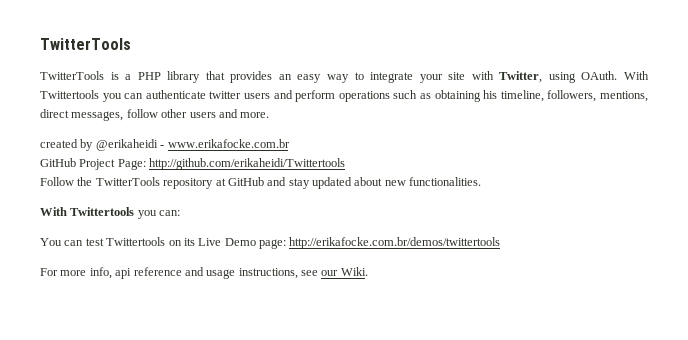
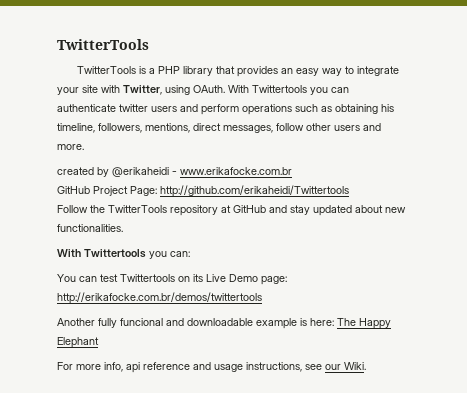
(501, 243) none -> [57,318,391,329] [57,337,99,348] // Another fully funcional and downloadable example is here: The Happy Elephant

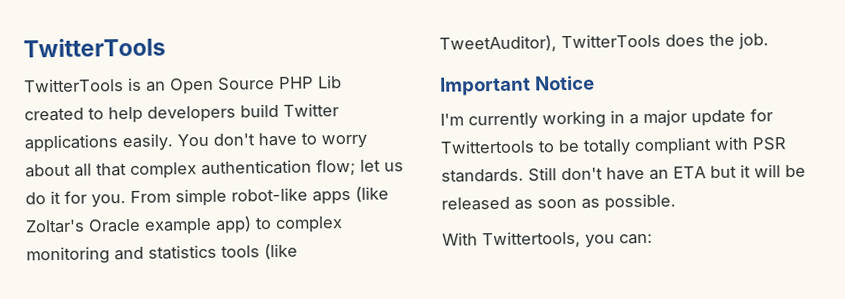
[148,66,399,77] [57,85,349,95] [57,104,394,115] [57,123,381,133] [57,144,84,150] [57,167,292,177] [57,185,349,197] [57,205,406,216] [57,224,123,232] [57,249,146,258] a PHP library that provides an easy way to integrate your site with Twitter, using OAuth. With Twittertools you can authenticate twitter users and perform operations such as obtaining his timeline, followers, mentions, direct messages, follow other users and more. // created by @erikaheidi - www.erikafocke.com.br // GitHub Project Page: http://github.com/erikaheidi/Twittertools // Follow the TwitterTools repository at GitHub and stay updated about new functionalities. // With Twittertools -> [146,75,342,95] [24,103,339,124] [24,132,367,153] [25,158,404,179] [25,186,389,208] [25,216,343,235] [26,243,298,265] [439,32,769,53] [440,75,595,96] [440,108,773,130] [440,136,787,156] [441,164,806,183] [441,193,676,212] [442,230,581,249] an Open Source PHP Lib created to help developers build Twitter applications easily. You don't have to worry about all that complex authentication flow; let us do it for you. From simple robot-like apps (like Zoltar's Oracle example app) to complex monitoring and statistics tools (like TweetAuditor), TwitterTools does the job. // Important Notice // I'm currently working in a major update for Twittertools to be totally compliant with PSR standards. Still don't have an ETA but it will be released as soon as possible. // With Twittertools,
[57,274,287,285] [57,292,262,304] [57,318,391,329] [57,337,99,348] [57,362,366,373] // You can test Twittertools on its Live Demo page: http://erikafocke.com.br/demos/twittertools // Another fully funcional and downloadable example is here: The Happy Elephant // For more info, api reference and usage instructions, see our Wiki. -> (653, 239) none

